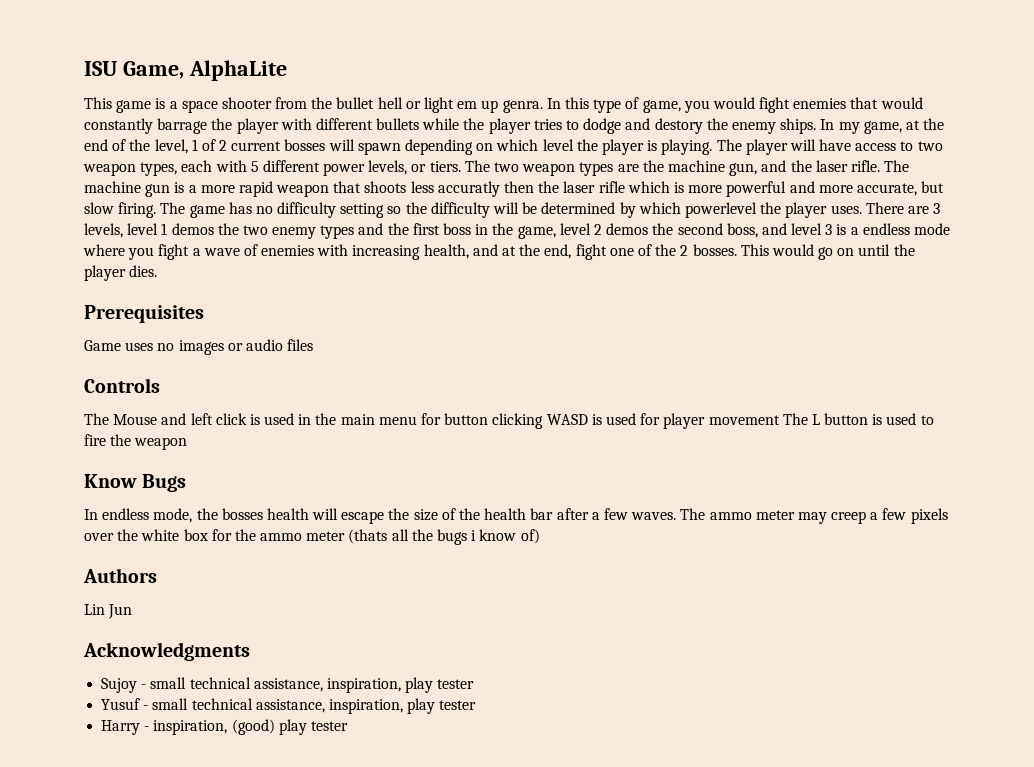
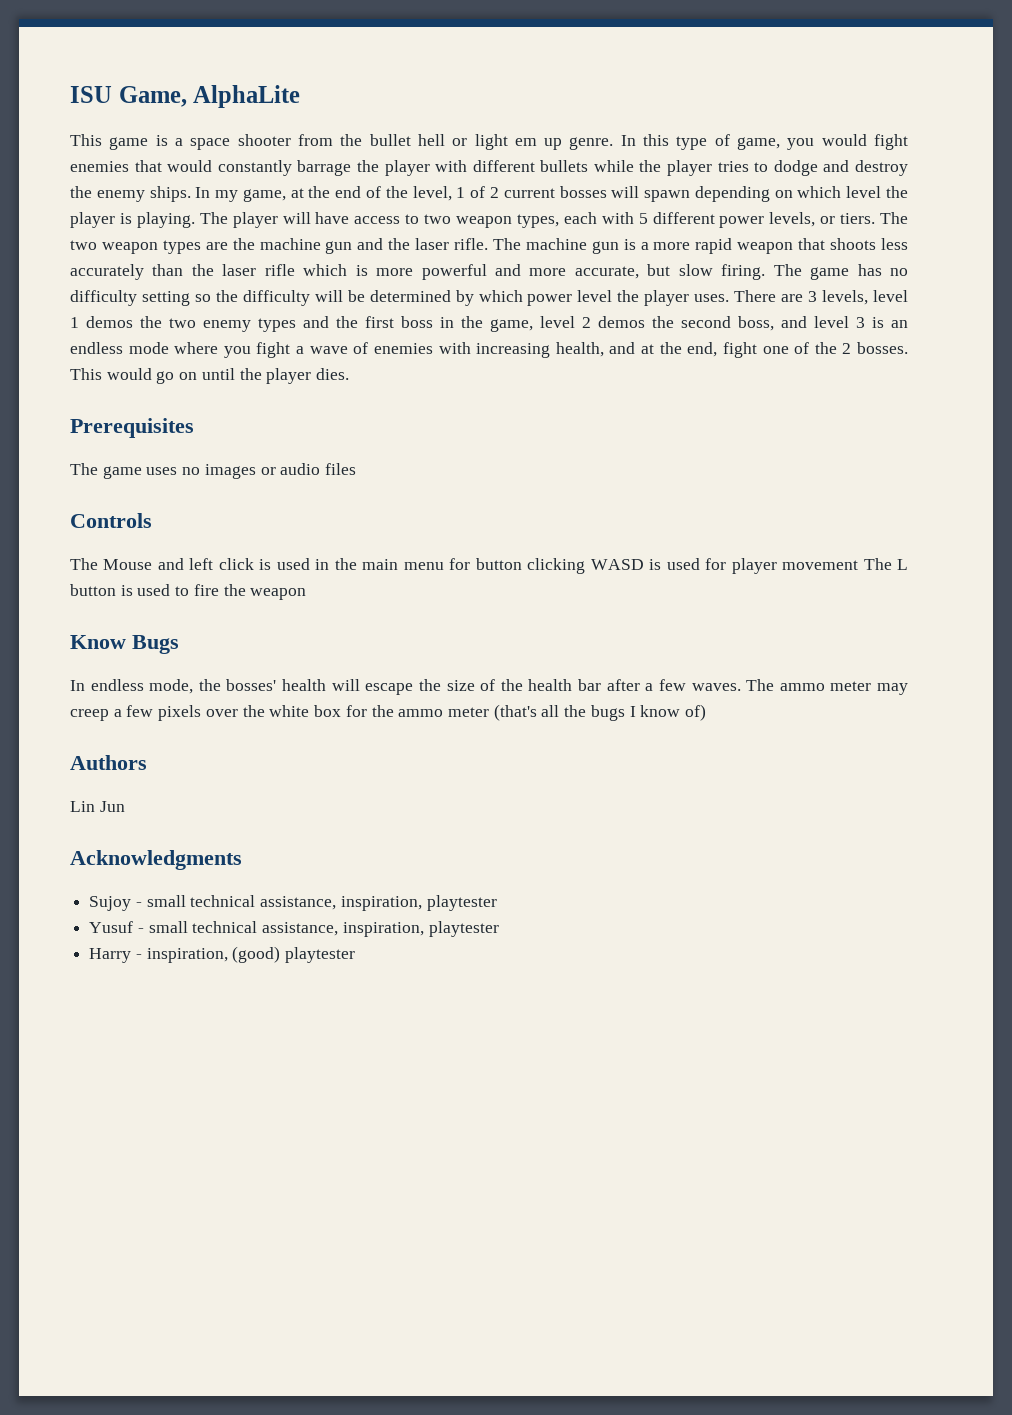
[502,100,543,113] genra. -> [569,137,614,150] genre.
[654,118,703,134] destory -> [855,160,909,176] destroy
[729,163,758,176] gun, -> [325,241,353,254] gun
[437,181,535,197] accuratly then -> [70,264,184,280] accurately than
[684,202,757,218] powerlevel -> [527,290,613,306] power level
[850,227,859,235] a -> [891,320,908,328] an
[84,340,121,351] Game -> [70,463,142,479] The game
[221,508,263,520] bosses -> [226,679,277,691] bosses'
[348,529,388,544] (thats -> [493,704,537,721] (that's
[471,530,477,541] i -> [629,706,636,717] I
[405,677,475,693] play tester -> [426,895,497,911] playtester
[407,698,477,714] play tester -> [428,921,499,937] playtester
[278,719,348,735] play tester -> [285,947,356,963] playtester

